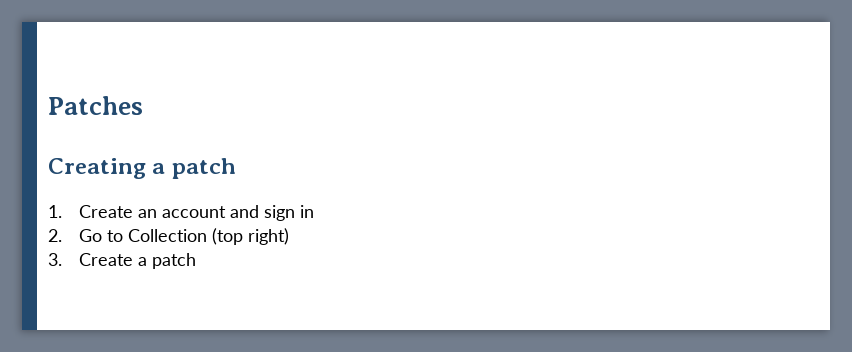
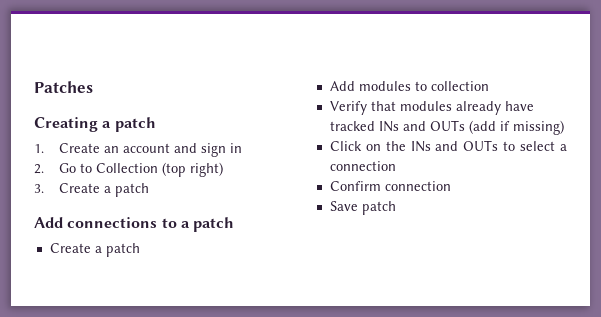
(197, 261) none -> [34,217,235,232] [49,243,140,257] [329,81,489,91] [329,101,534,115] [329,120,564,135] [329,140,567,152] [329,161,396,171] [329,181,451,191] [329,201,396,215] // Add connections to a patch // Create a patch // Add modules to collection // Verify that modules already have tracked INs and OUTs (add if missing) // Click on the INs and OUTs to select a connection // Confirm connection // Save patch

